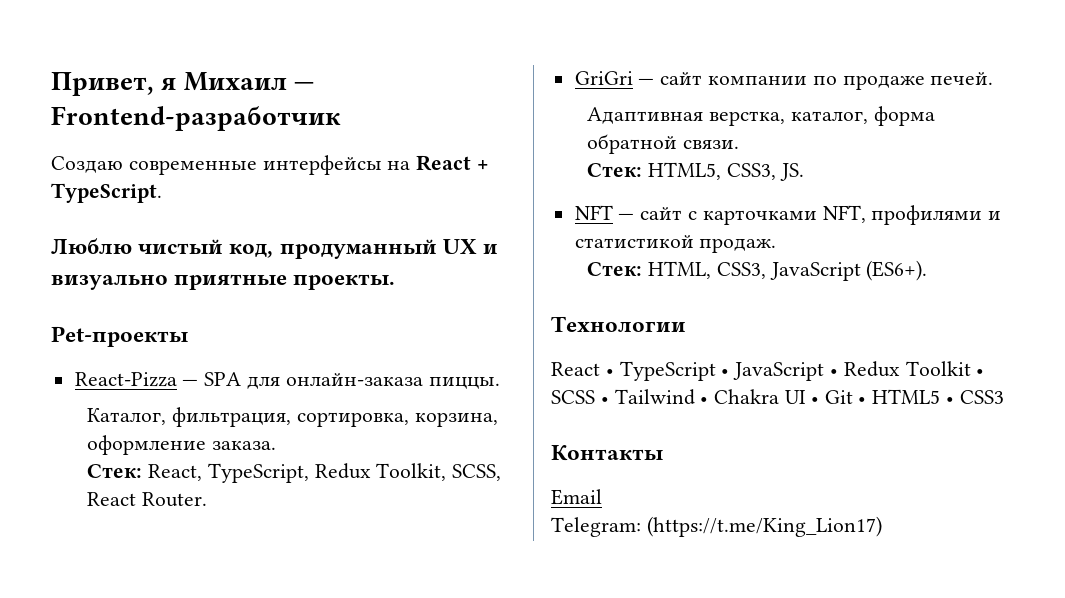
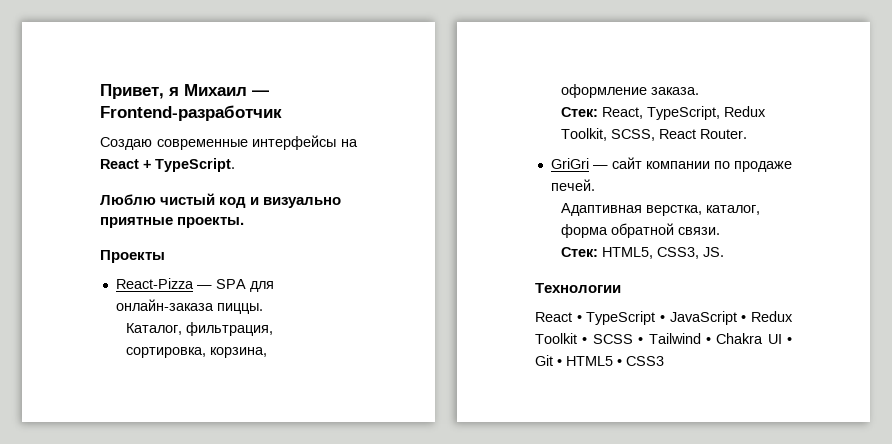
[229,239,477,259] код, продуманный UX -> [219,197,247,208] код
[51,326,188,347] Pet-проекты -> [100,250,165,263] Проекты
[574,205,1002,225] [574,235,777,253] [587,260,928,281] // NFT — сайт с карточками NFT, профилями и статистикой продаж. // Стек: HTML, CSS3, JavaScript (ES6+). -> (725, 252) none
[551,445,663,461] [551,489,602,505] [551,516,882,537] // Контакты // Email // Telegram: (https://t.me/King_Lion17) -> (664, 361) none

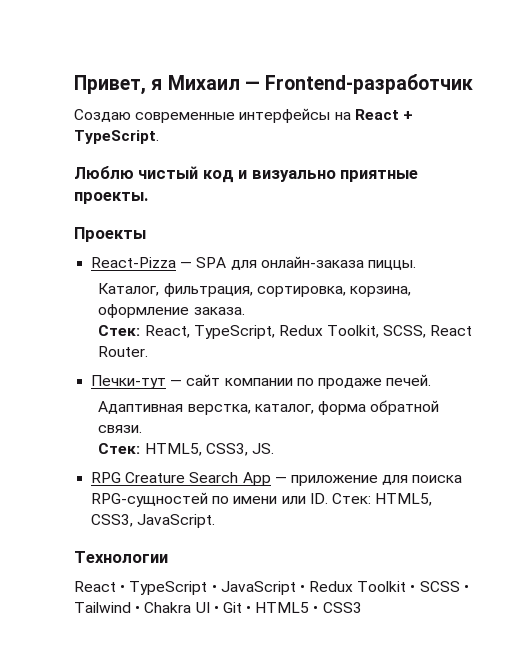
[550,158,589,169] GriGri -> [91,375,167,389] Печки-тут
(725, 252) none -> [91,472,463,486] [91,492,433,507] [91,514,216,528] // RPG Creature Search App — приложение для поиска RPG-сущностей по имени или ID. Стек: HTML5, CSS3, JavaScript.

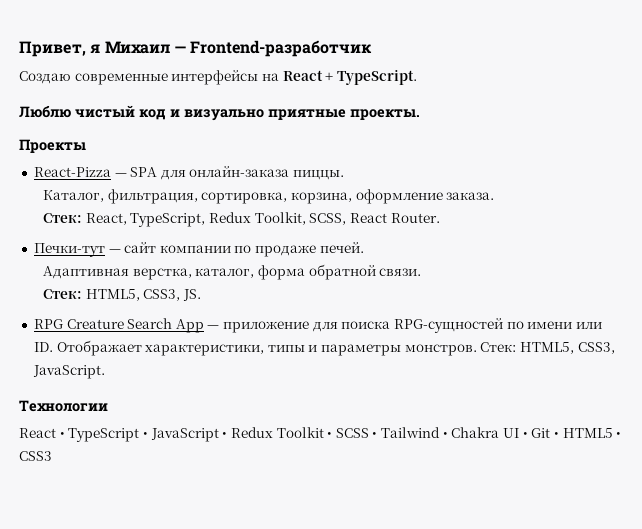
(328, 498) none -> [56,340,477,356] Отображает характеристики, типы и параметры монстров.

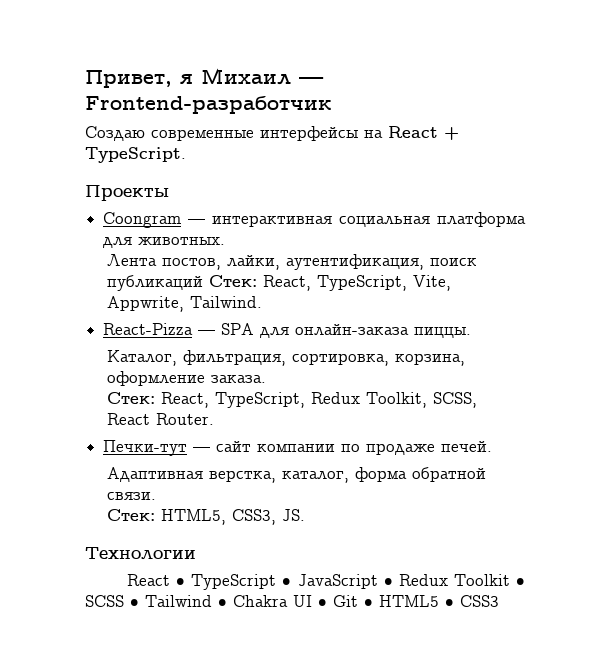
[19,105,420,121] [19,139,86,153] Люблю чистый код и визуально приятные проекты. // Проекты -> [85,185,169,201] [103,212,526,228] [103,237,226,248] [106,254,477,270] [106,275,451,291] [106,296,262,312] Проекты // Coongram — интерактивная социальная платформа для животных. // Лента постов, лайки, аутентификация, поиск публикаций Стек: React, TypeScript, Vite, Appwrite, Tailwind.
[33,318,602,333] [33,340,615,356] [32,365,105,379] // RPG Creature Search App — приложение для поиска RPG-сущностей по имени или ID. Отображает характеристики, типы и параметры монстров. Стек: HTML5, CSS3, JavaScript. -> (305, 515) none

